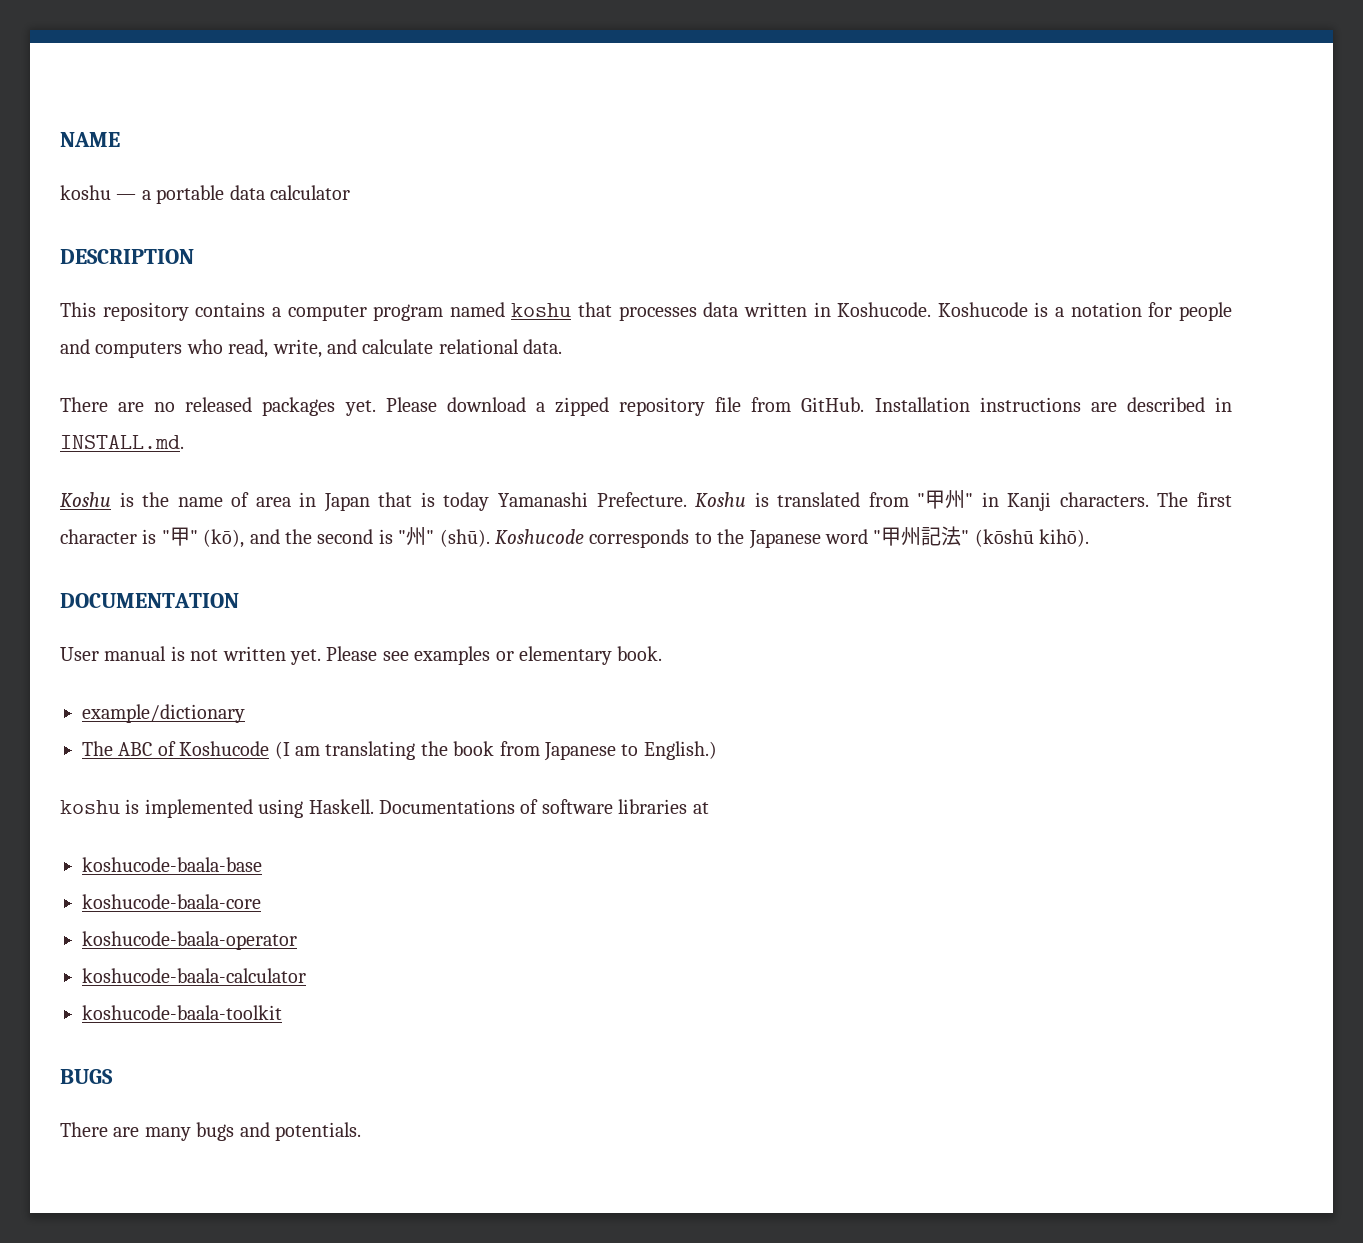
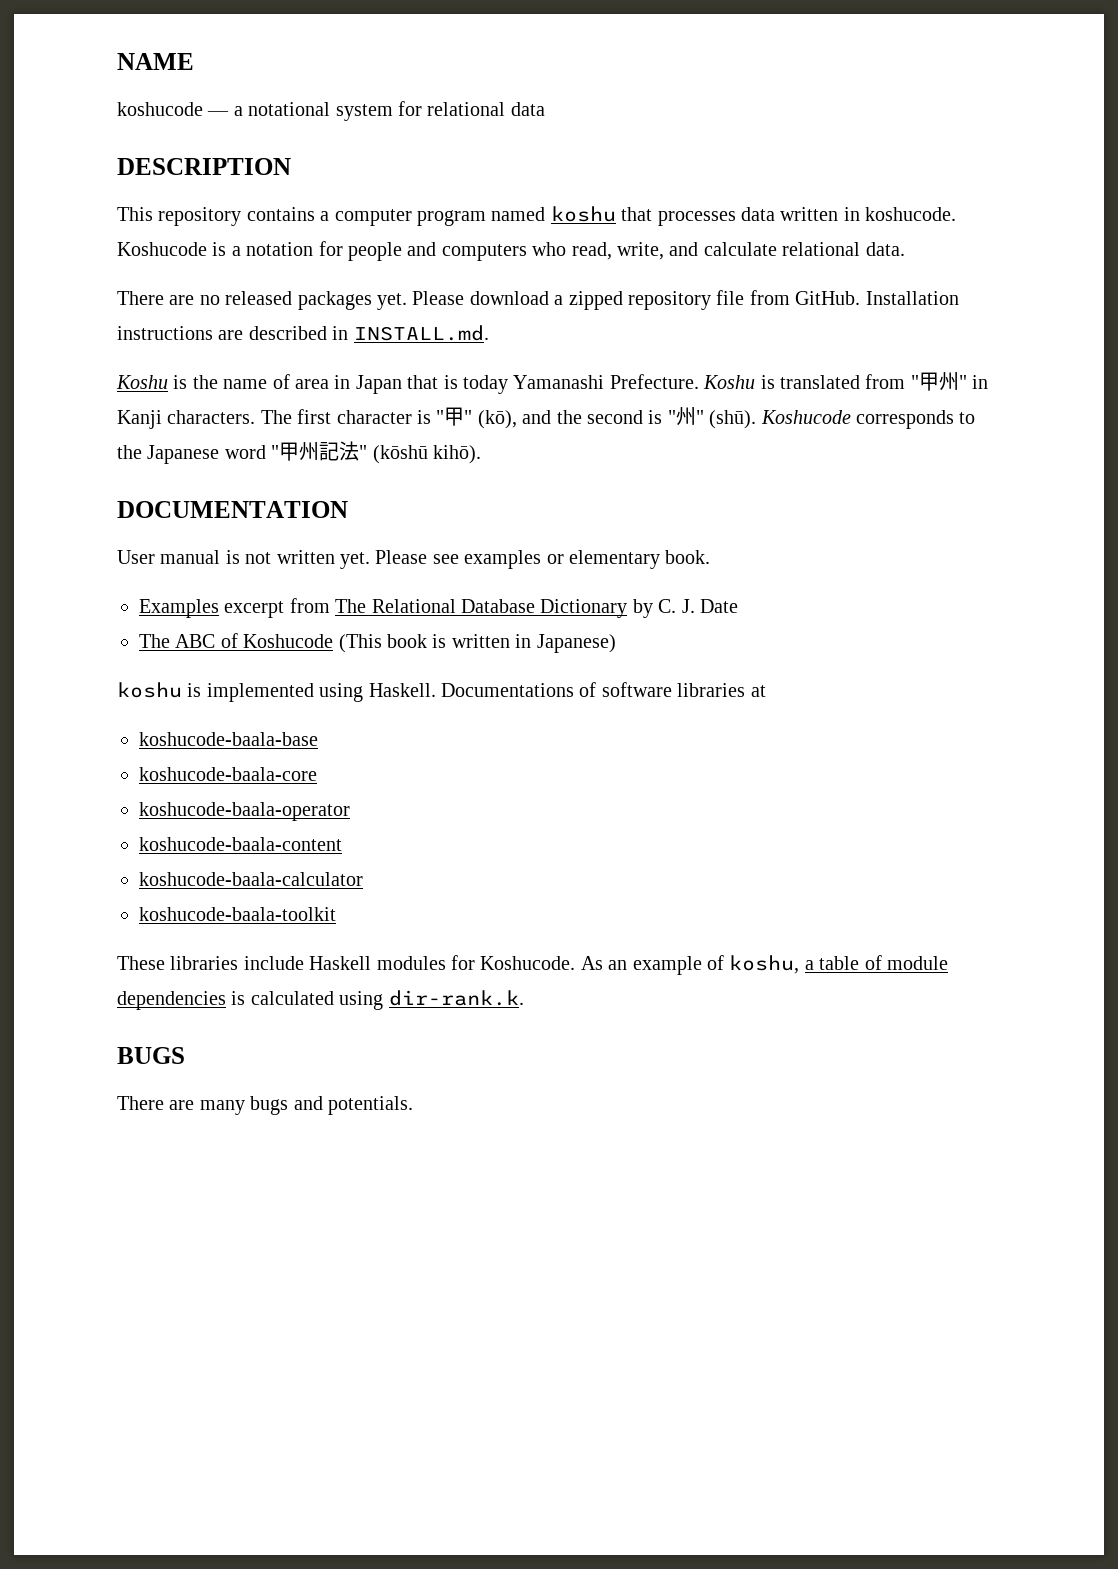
[60,185,111,200] koshu -> [117,102,203,116] koshucode
[156,185,350,204] portable data calculator -> [248,101,545,121] notational system for relational data
[837,302,932,317] Koshucode. -> [865,207,957,221] koshucode.
[82,704,245,723] [82,741,717,761] example/dictionary // The ABC of Koshucode (I am translating the book from Japanese to English.) -> [139,598,738,618] [139,633,616,653] Examples excerpt from The Relational Database Dictionary by C. J. Date // The ABC of Koshucode (This book is written in Japanese)
(297, 940) none -> [139,837,342,851] // koshucode-baala-content
(282, 1012) none -> [117,955,948,975] [117,990,524,1010] // These libraries include Haskell modules for Koshucode. As an example of koshu, a table of module dependencies is calculated using dir-rank.k.

